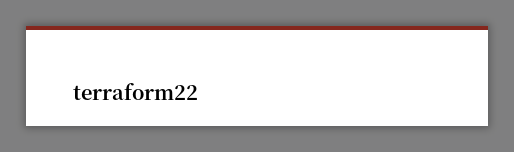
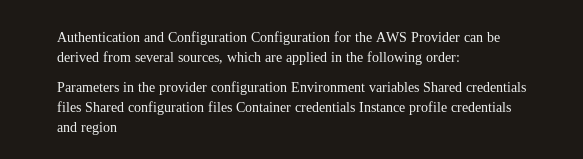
[73,83,198,100] terraform22 -> [57,31,500,45] [57,51,460,65] [57,81,526,95] [57,101,511,115] [57,122,117,135] Authentication and Configuration Configuration for the AWS Provider can be derived from several sources, which are applied in the following order: // Parameters in the provider configuration Environment variables Shared credentials files Shared configuration files Container credentials Instance profile credentials and region

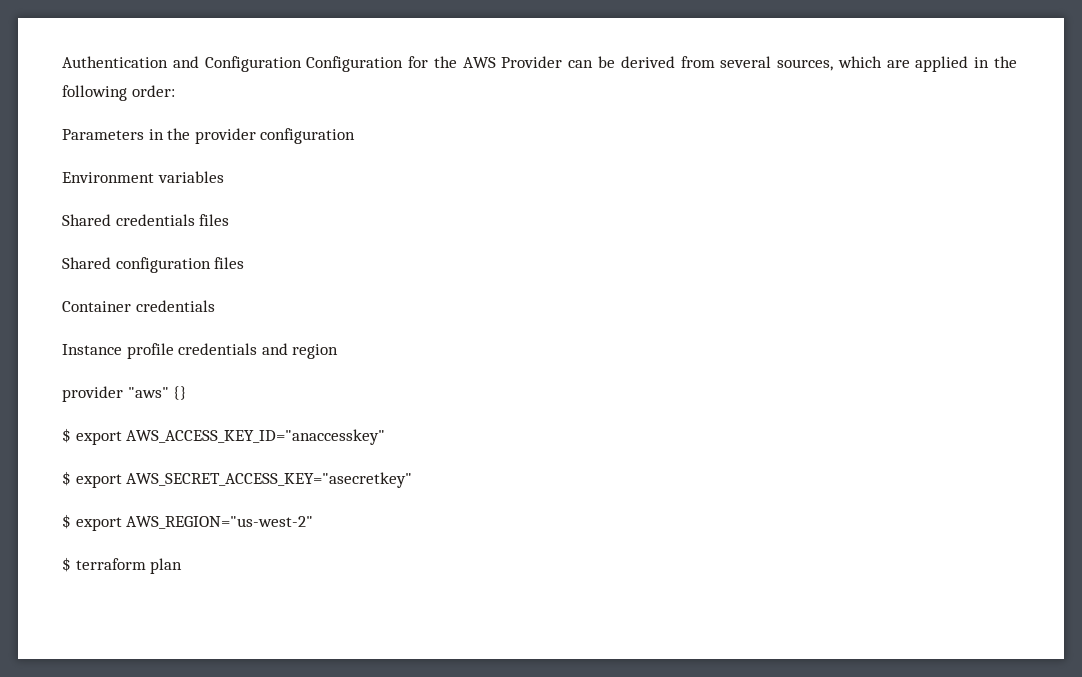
(287, 88) none -> (356, 136) //
(419, 87) none -> (224, 177) //
(81, 106) none -> (230, 220) //
(232, 106) none -> (245, 263) //
(355, 107) none -> (215, 306) //
(117, 128) none -> [62,386,188,402] [62,428,386,445] [62,471,413,488] [62,514,314,531] [62,557,183,574] // provider "aws" {} // $ export AWS_ACCESS_KEY_ID="anaccesskey" // $ export AWS_SECRET_ACCESS_KEY="asecretkey" // $ export AWS_REGION="us-west-2" // $ terraform plan

